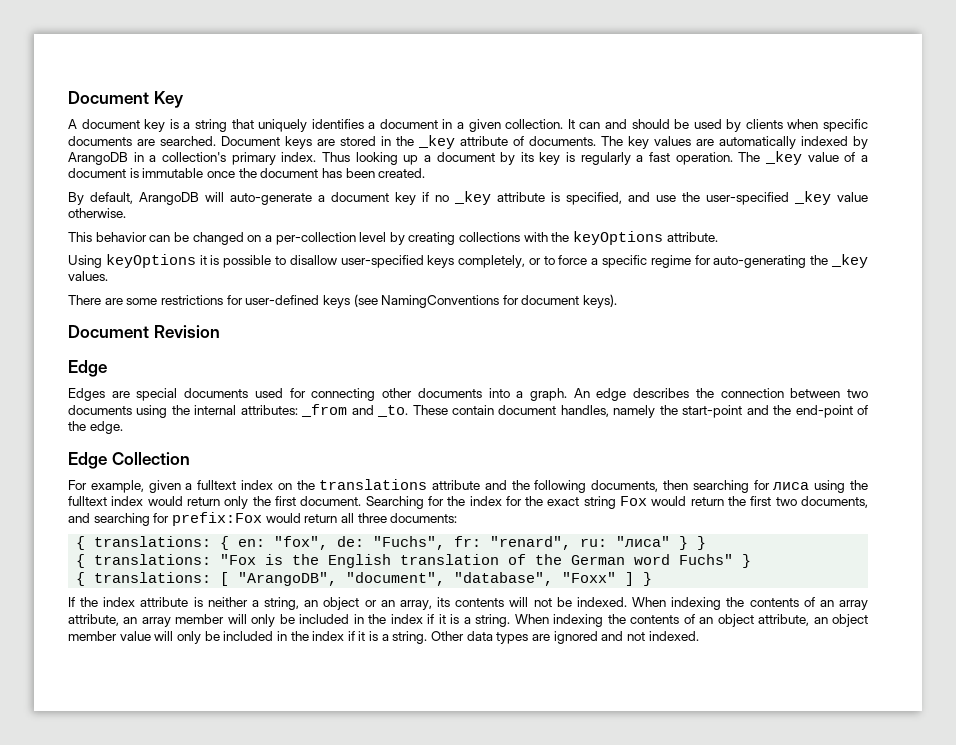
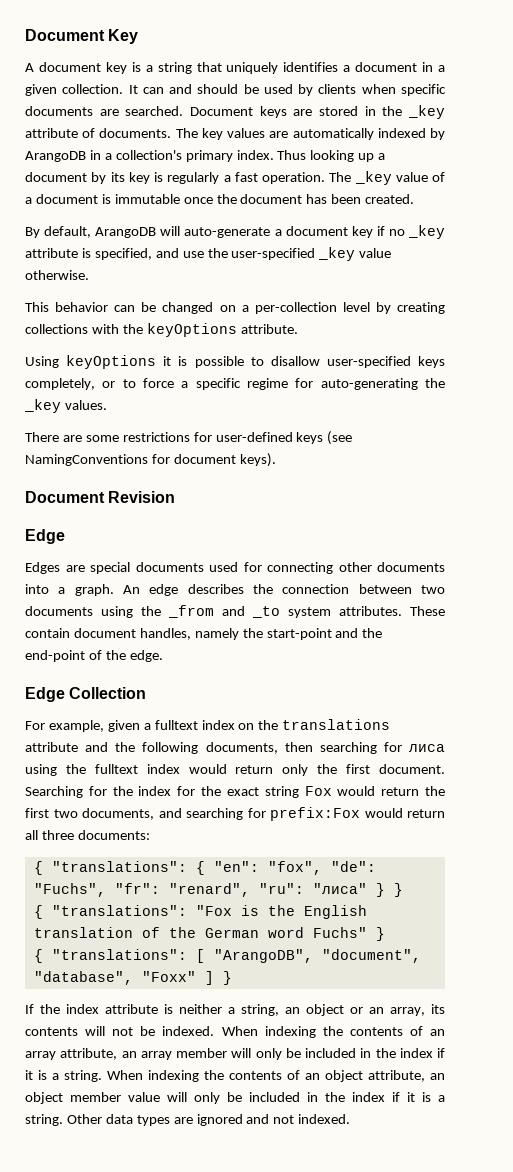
[194,404,409,417] internal attributes: _from and _to. -> [168,605,402,618] _from and _to system attributes.
[94,536,608,550] translations: { en: "fox", de: "Fuchs", fr: "renard", ru: -> [51,861,376,875] [33,883,304,897] "translations": { "en": "fox", "de": "Fuchs", "fr": "renard", "ru":
[94,554,212,565] translations: -> [51,905,187,916] "translations":
[94,572,212,583] translations: -> [51,949,187,960] "translations":

